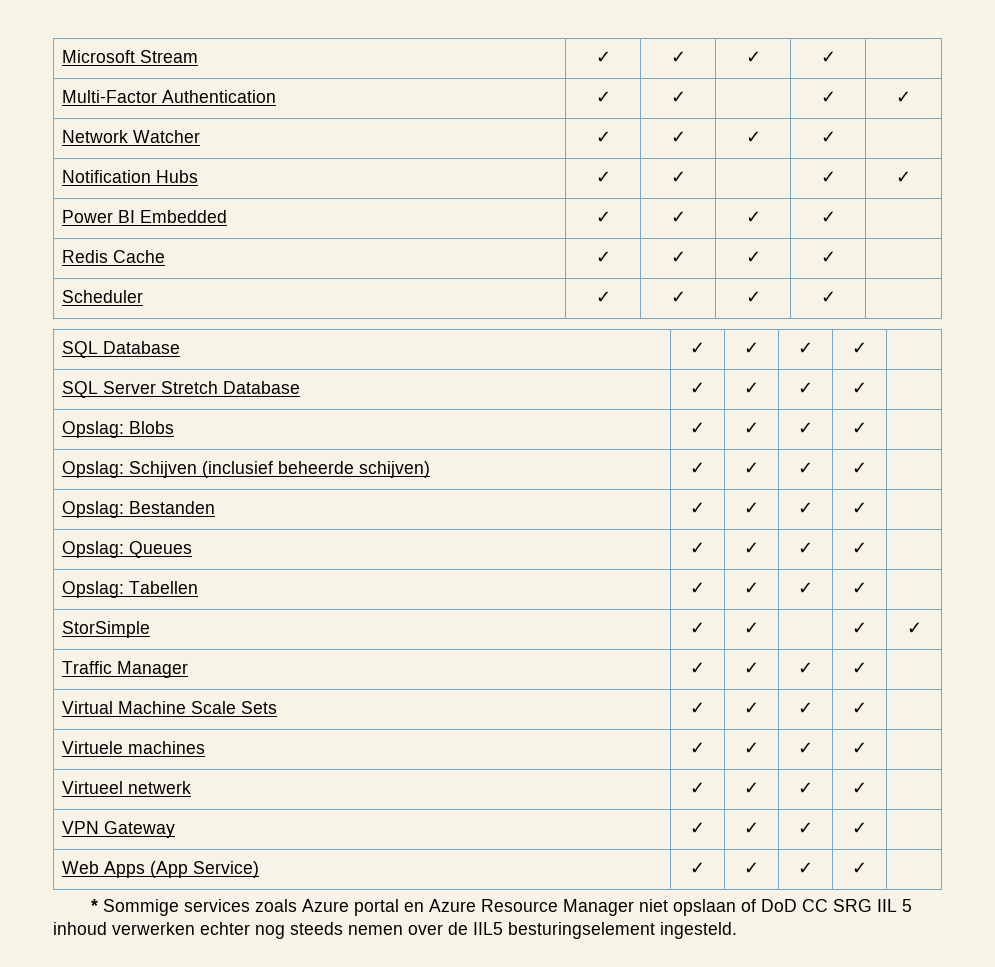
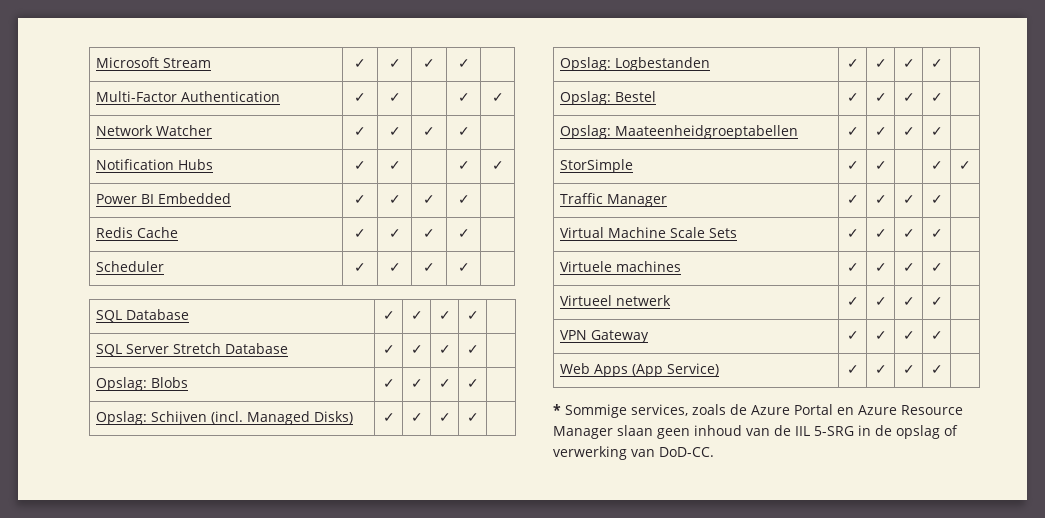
[202,461,431,478] [690,462,705,474] [744,462,759,474] [798,462,813,474] [852,462,867,474] [62,501,216,518] [690,502,705,514] [744,502,759,514] [798,502,813,514] [852,502,867,514] [62,541,193,558] [690,542,705,554] [744,542,759,554] [798,542,813,554] [852,542,867,554] [62,581,199,598] (inclusief beheerde schijven) | ✓ | ✓ | ✓ | ✓ | // Opslag: Bestanden | ✓ | ✓ | ✓ | ✓ | // Opslag: Queues | ✓ | ✓ | ✓ | ✓ | // Opslag: Tabellen -> [211,411,354,425] [382,413,395,422] [410,413,423,422] [438,413,451,422] [466,413,479,422] [560,57,711,71] [846,59,859,68] [874,59,887,68] [902,59,915,68] [930,59,943,68] [560,91,657,105] [846,93,859,102] [874,93,887,102] [902,93,915,102] [930,93,943,102] [560,125,799,139] (incl. Managed Disks) | ✓ | ✓ | ✓ | ✓ | // Opslag: Logbestanden | ✓ | ✓ | ✓ | ✓ | // Opslag: Bestel | ✓ | ✓ | ✓ | ✓ | // Opslag: Maateenheidgroeptabellen
[183,899,912,916] [53,922,737,939] services zoals Azure portal en Azure Resource Manager niet opslaan of DoD CC SRG IIL 5 inhoud verwerken echter nog steeds nemen over de IIL5 besturingselement ingesteld. -> [631,404,963,416] [553,425,958,439] [553,446,714,460] services, zoals de Azure Portal en Azure Resource Manager slaan geen inhoud van de IIL 5-SRG in de opslag of verwerking van DoD-CC.

